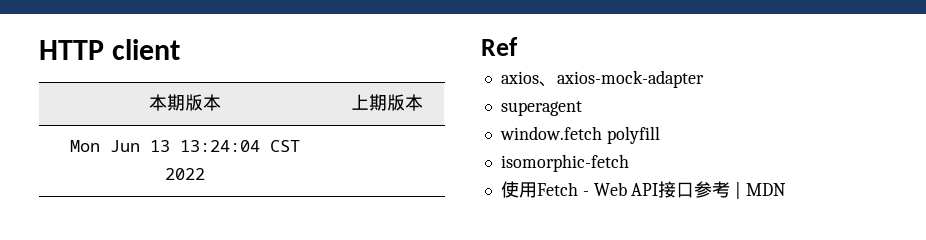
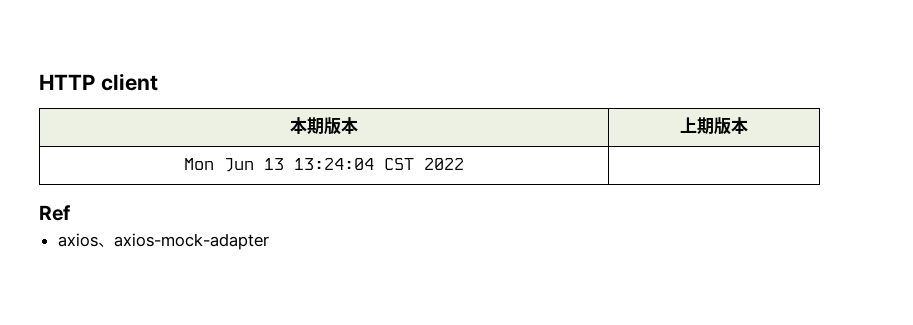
[500,101,582,116] [499,126,660,144] [500,154,629,172] [500,181,787,199] // superagent // window.fetch polyfill // isomorphic-fetch // 使用Fetch - Web API接口参考 | MDN -> (269, 241) none

